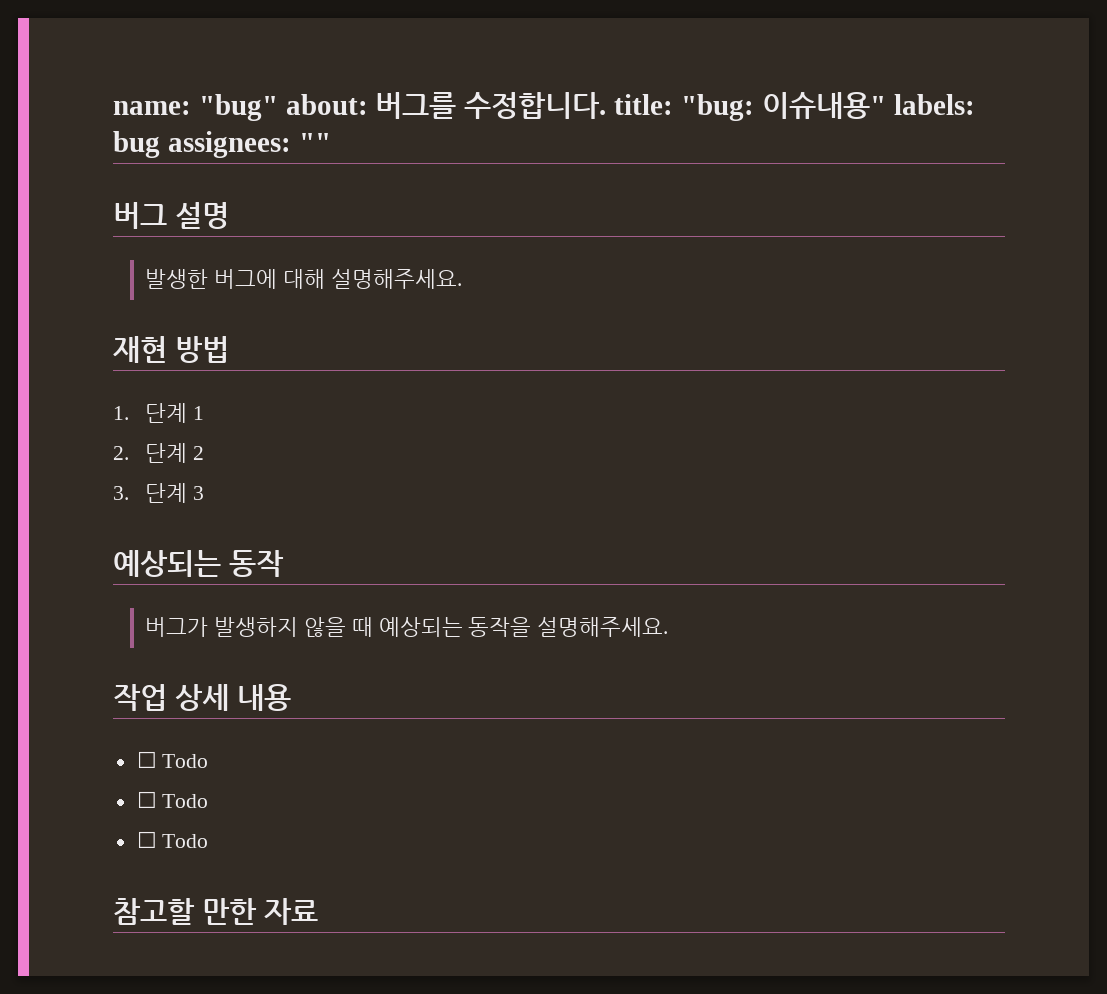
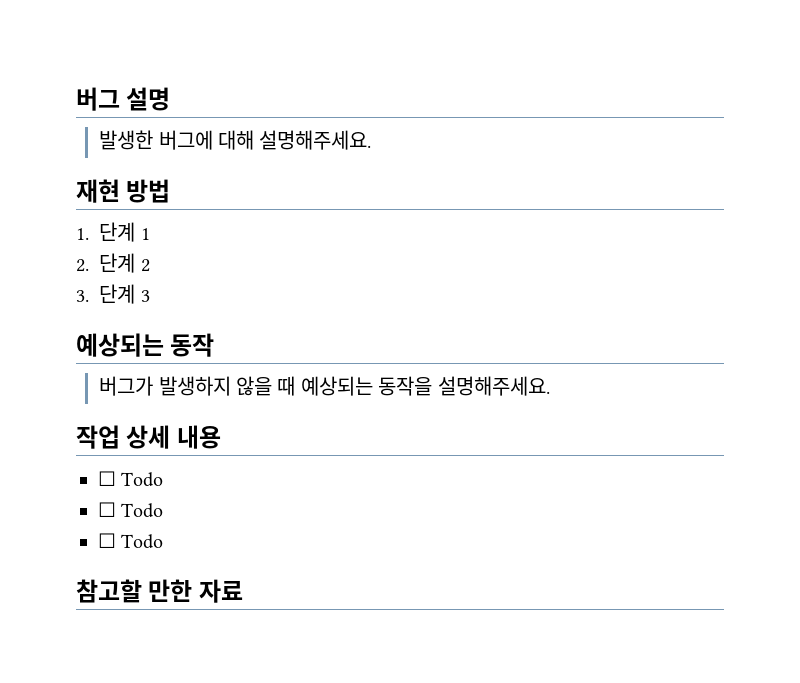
[113,92,975,121] [113,131,331,158] name: "bug" about: 버그를 수정합니다. title: "bug: 이슈내용" labels: bug assignees: "" // -> (76, 99) none

